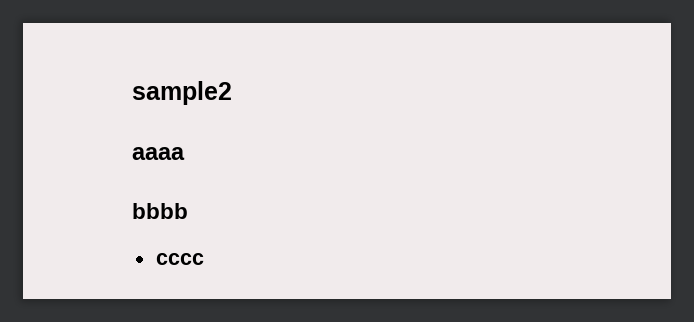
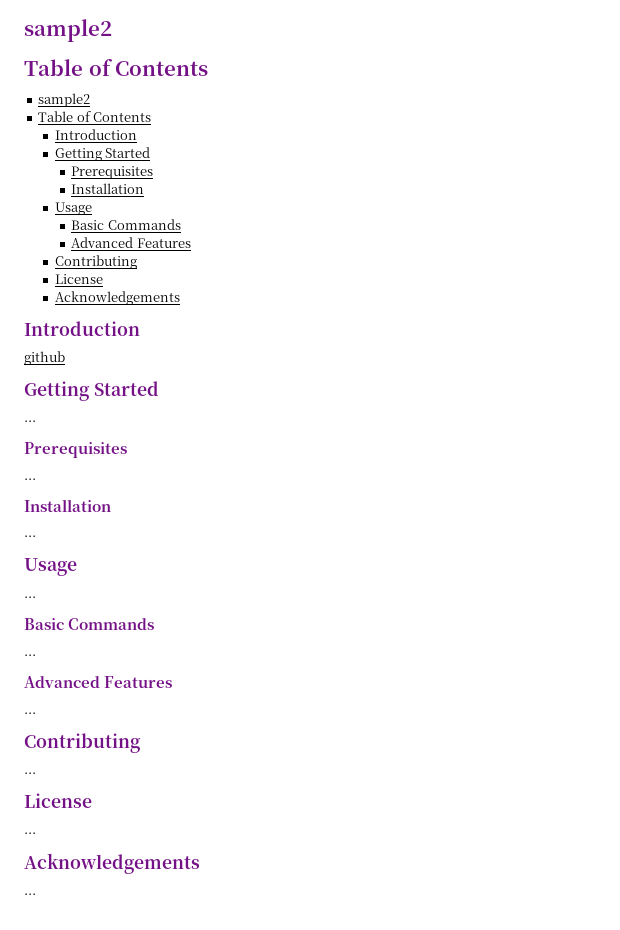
[132,81,232,105] [132,147,185,160] [132,203,188,219] [155,253,204,265] sample2 // aaaa // bbbb // cccc -> [24,19,112,42] [24,59,209,76] [38,93,91,107] [38,111,152,122] [54,129,137,140] [54,147,151,161] [71,166,154,179] [71,183,145,194] [54,202,92,215] [71,219,181,230] [71,237,191,248] [54,255,137,269] [54,274,103,284] [54,291,180,305] [24,321,140,336] [24,351,65,365] [24,381,159,401] [24,420,36,422] [24,442,127,458] [24,478,36,480] [24,499,111,512] [24,535,36,537] [24,558,77,576] [24,596,36,598] [24,618,155,630] [24,654,36,656] [24,676,173,688] [24,712,36,714] [24,733,141,753] [24,772,36,774] [24,793,92,808] [24,832,36,834] [24,853,200,874] [24,893,36,895] sample2 // Table of Contents // sample2 // Table of Contents // Introduction // Getting Started // Prerequisites // Installation // Usage // Basic Commands // Advanced Features // Contributing // License // Acknowledgements // Introduction // github // Getting Started // ... // Prerequisites // ... // Installation // ... // Usage // ... // Basic Commands // ... // Advanced Features // ... // Contributing // ... // License // ... // Acknowledgements // ...

